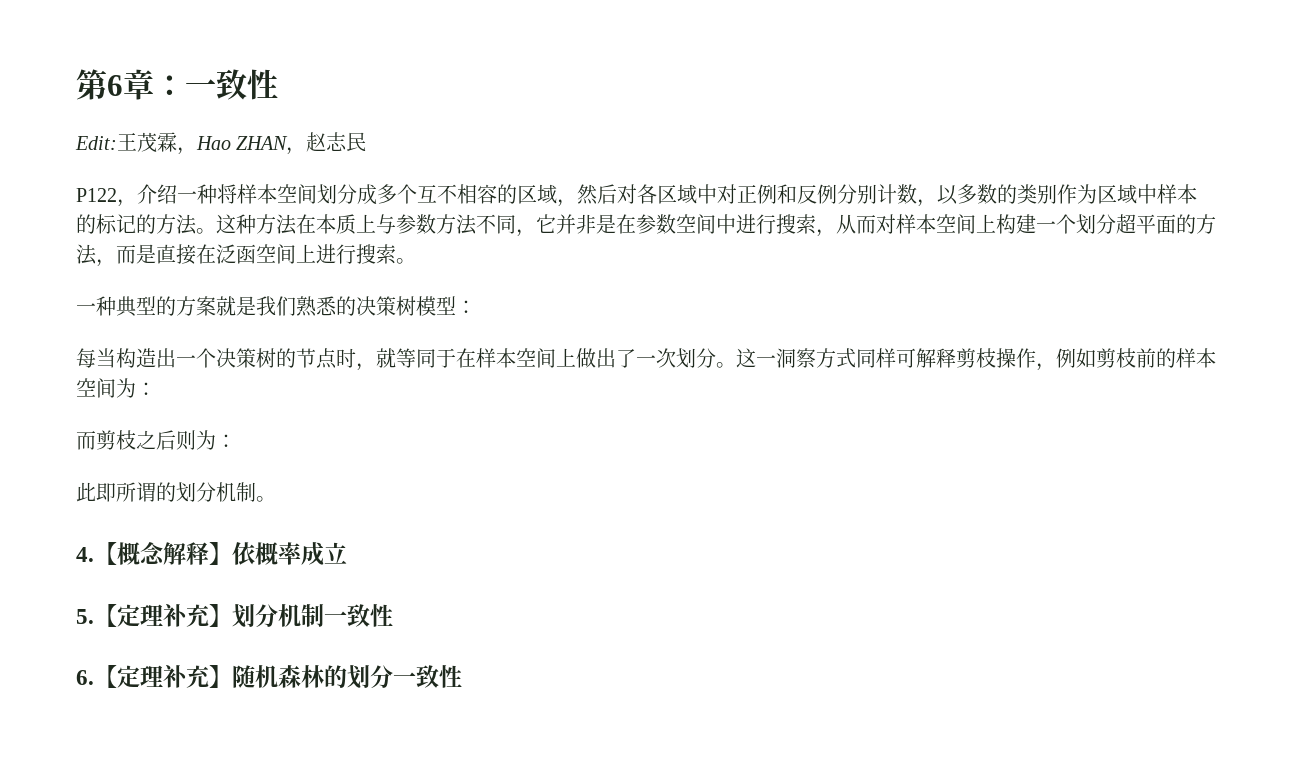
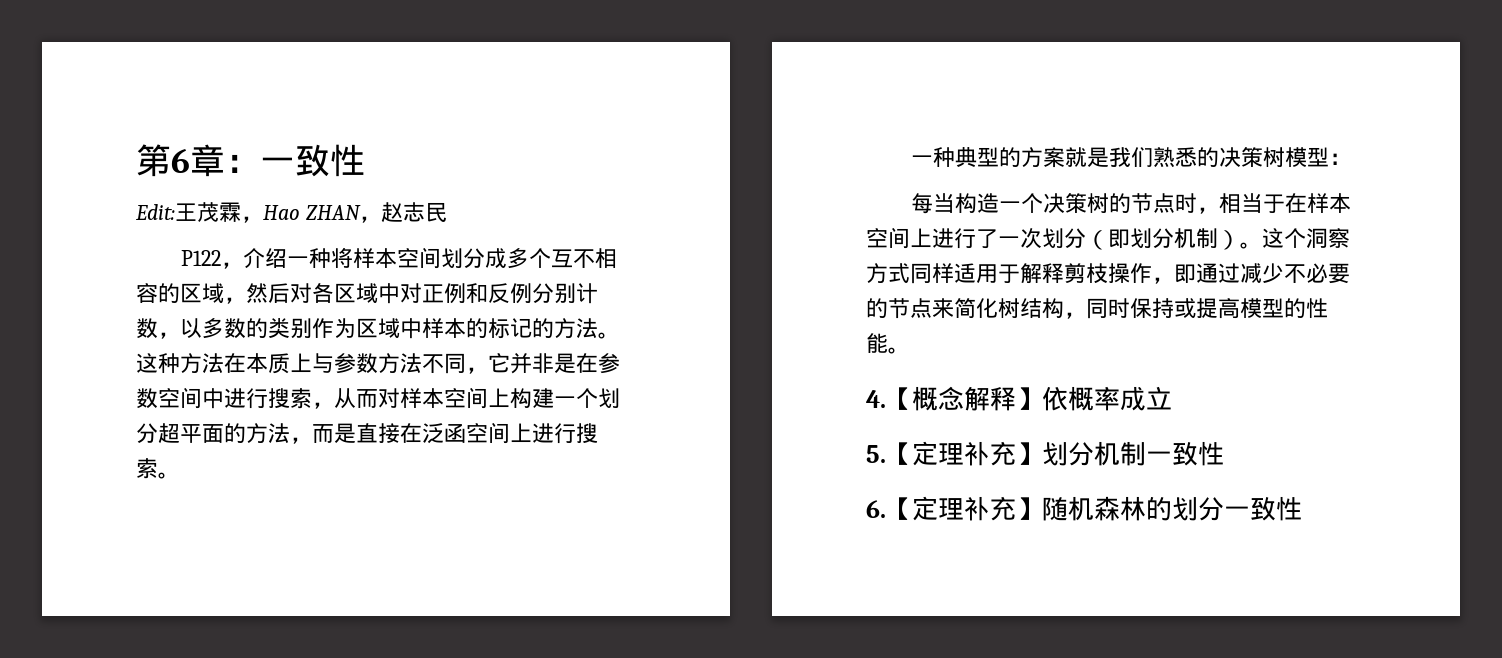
[156,348,176,368] 出 -> (1000, 203) none
[376,348,436,368] 就等同 -> [1219,193,1264,213] 相当
[576,348,616,368] 做出 -> [932,228,976,249] 进行
[716,348,776,368] 。这一 -> [1086,228,1306,250] （即划分机制）。这个
[896,348,916,368] 可 -> [954,263,1020,283] 适用于
[1056,348,1216,368] [76,378,156,398] [76,430,236,450] [76,482,256,502] 例如剪枝前的样本空间为： // 而剪枝之后则为： // 此即所谓的划分机制 -> [1174,263,1350,284] [866,298,1328,319] [866,333,888,353] 即通过减少不必要的节点来简化树结构，同时保持或提高模型的性能

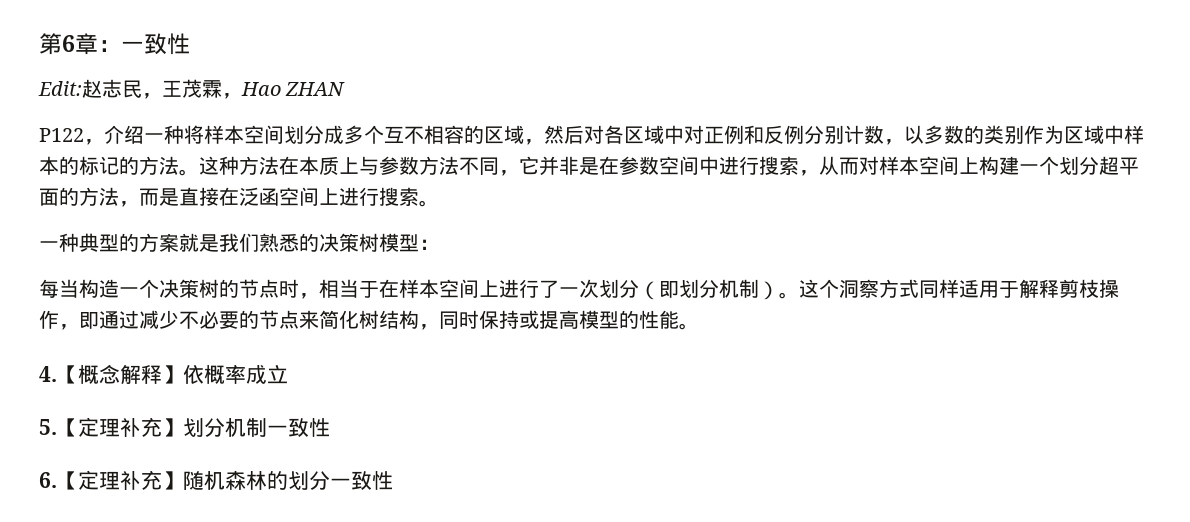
(175, 212) none -> [82,79,162,99] 赵志民，
[358,202,447,223] ，赵志民 -> (346, 89) none

